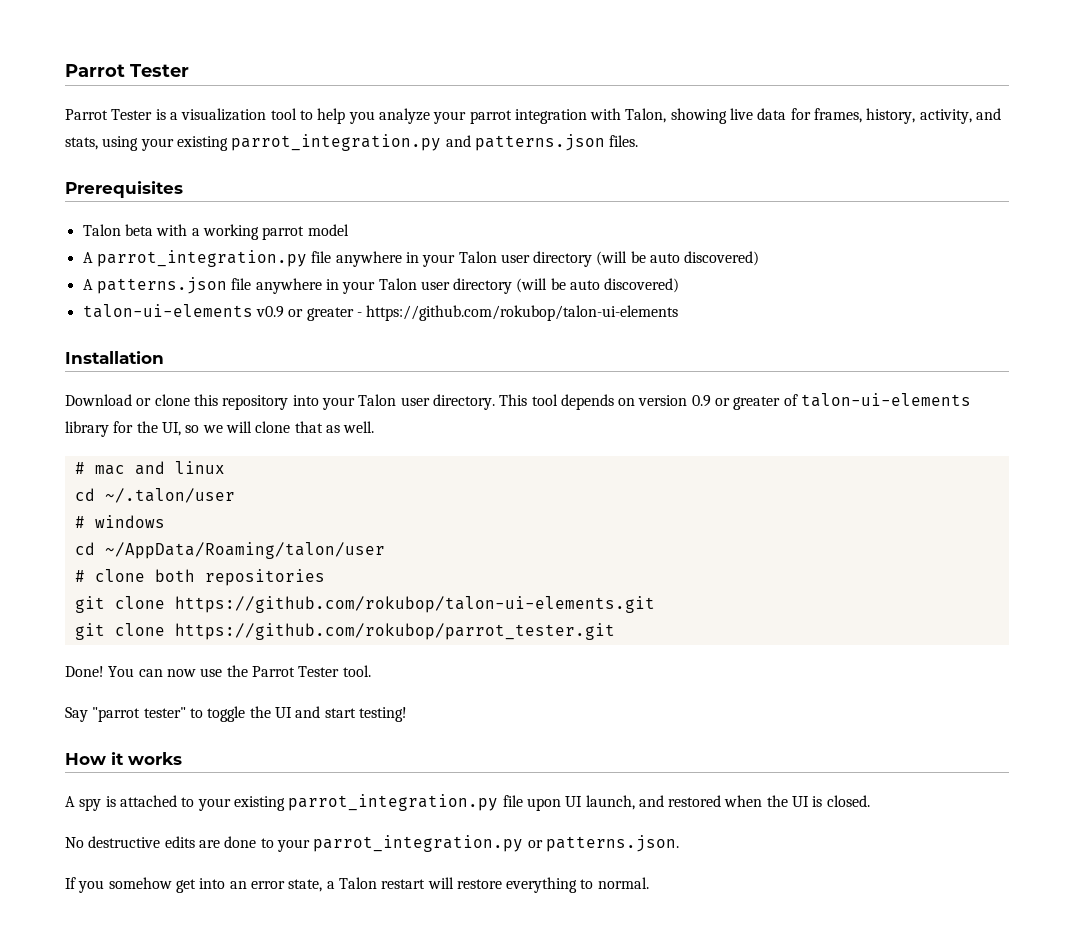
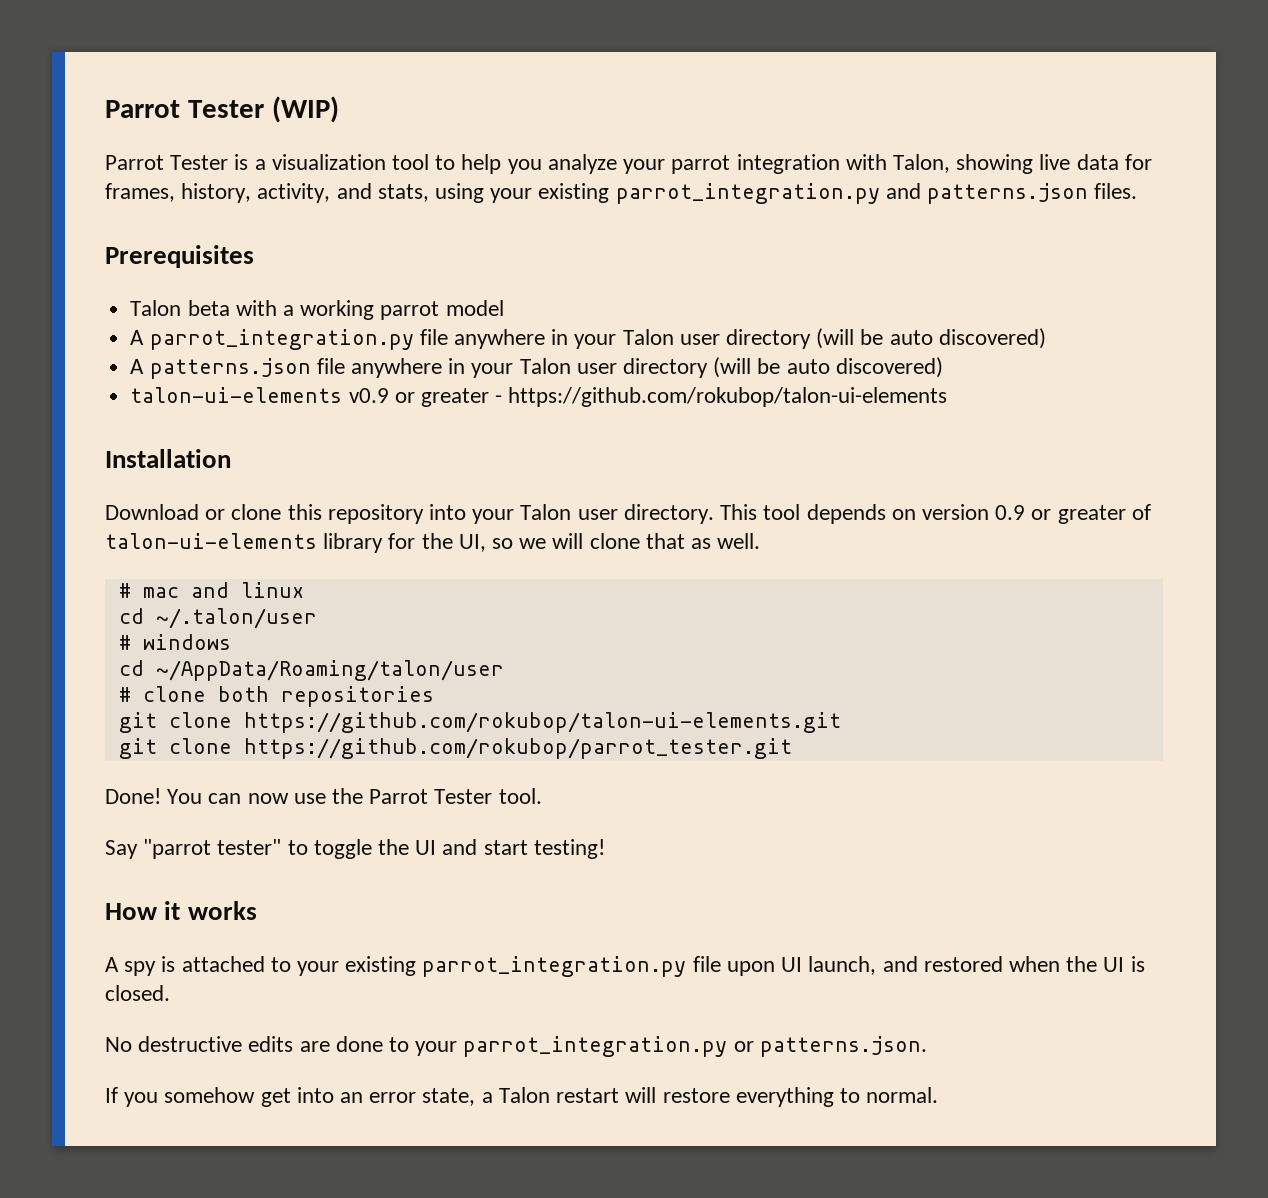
[65,64,189,77] Parrot Tester -> [105,96,339,123] Parrot Tester (WIP)

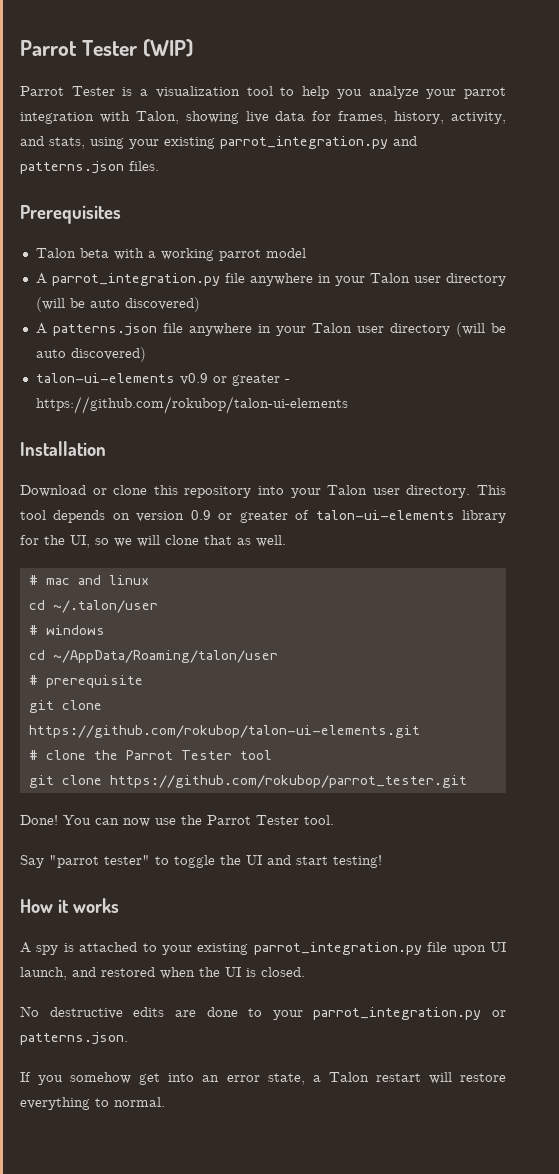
[142,686,434,707] clone both repositories -> [45,675,143,688] prerequisite
(841, 722) none -> [28,750,272,760] // # clone the Parrot Tester tool

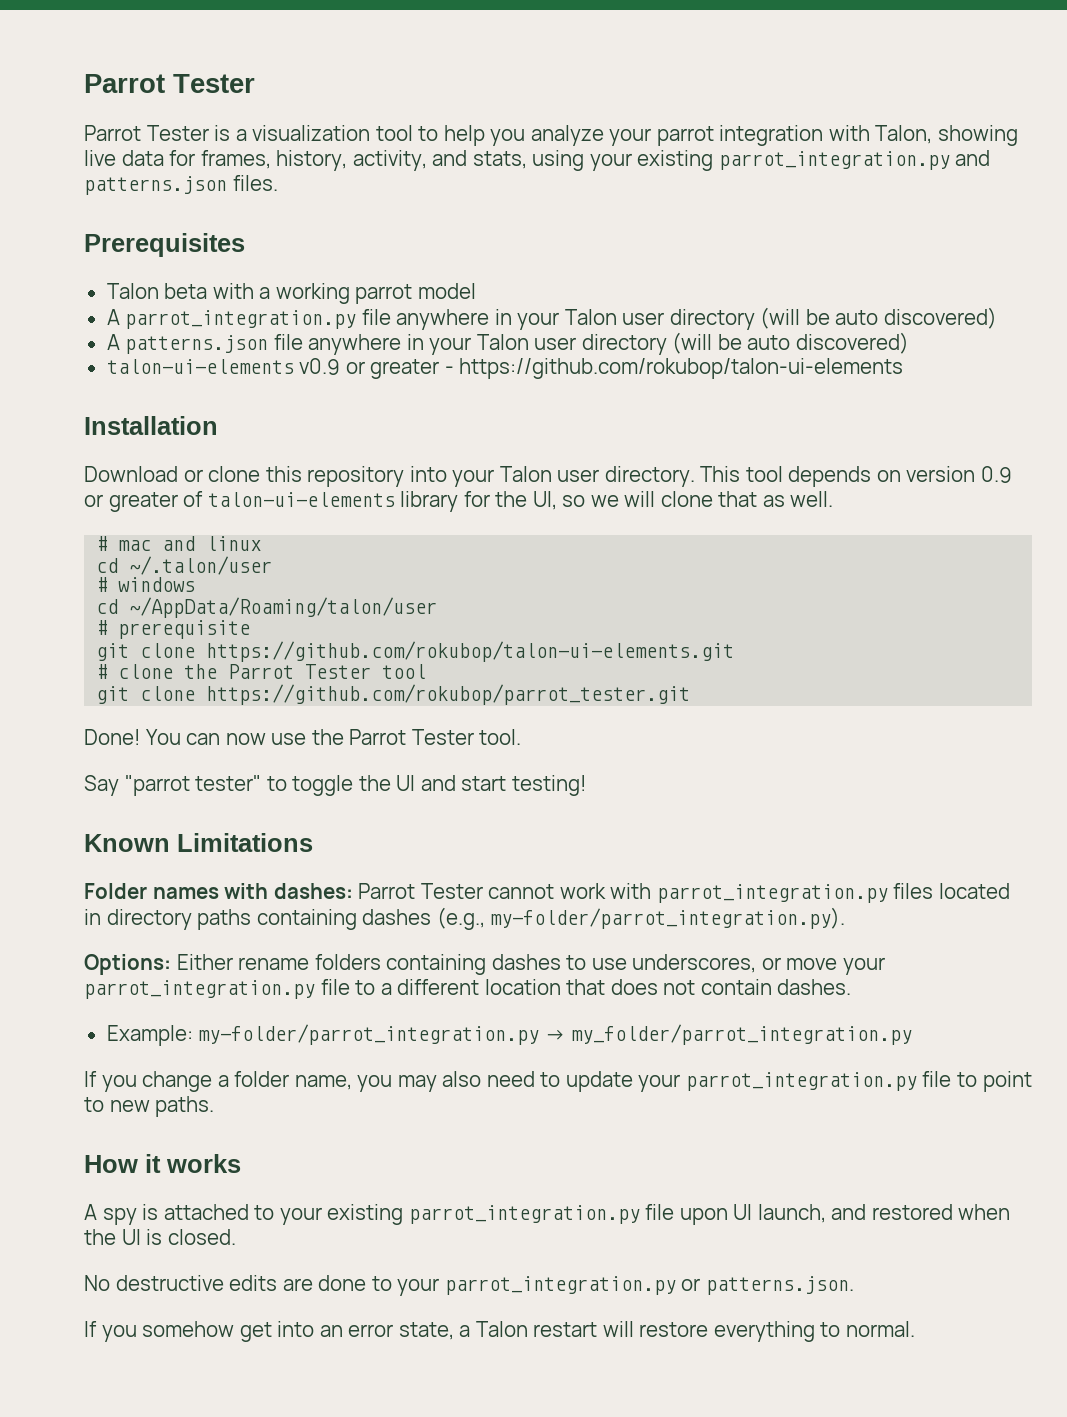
[20,39,193,57] Parrot Tester (WIP) -> [84,74,255,93] Parrot Tester
(382, 861) none -> [84,833,313,852] [84,883,1010,903] [84,907,846,930] [84,954,885,975] [84,979,852,999] [106,1024,913,1046] [84,1071,1032,1092] [84,1096,215,1117] // Known Limitations // Folder names with dashes: Parrot Tester cannot work with parrot_integration.py files located in directory paths containing dashes (e.g., my-folder/parrot_integration.py). // Options: Either rename folders containing dashes to use underscores, or move your parrot_integration.py file to a different location that does not contain dashes. // Example: my-folder/parrot_integration.py → my_folder/parrot_integration.py // If you change a folder name, you may also need to update your parrot_integration.py file to point to new paths.

